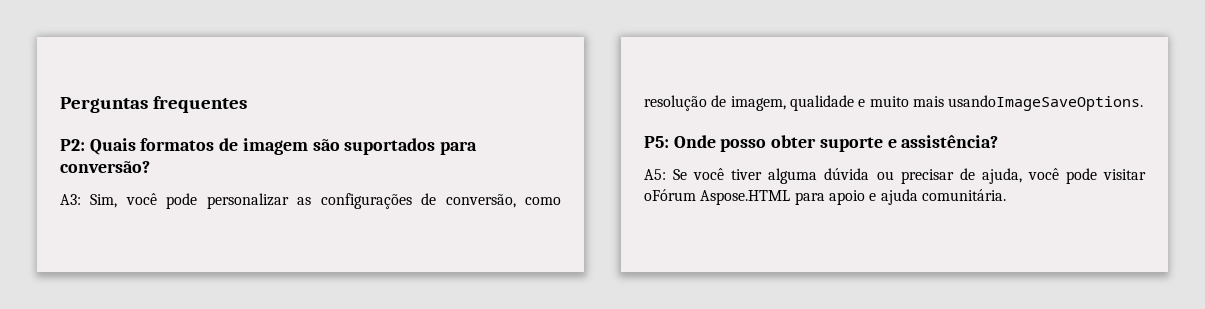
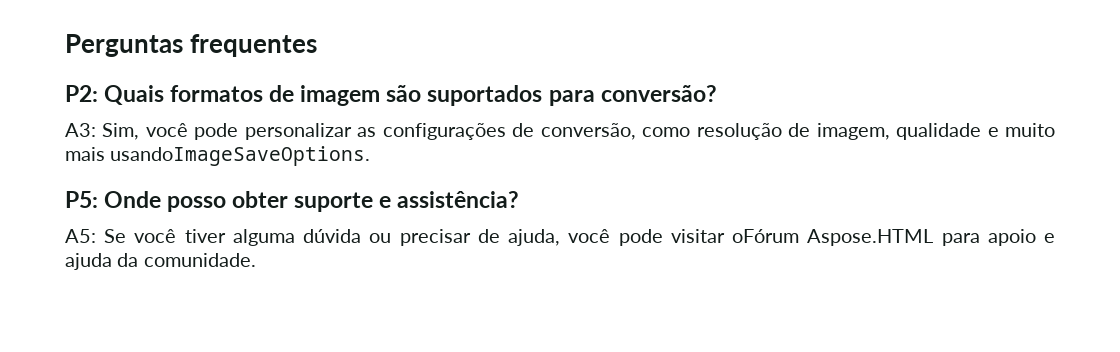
[921,189,1006,201] comunitária. -> [117,253,256,267] da comunidade.

